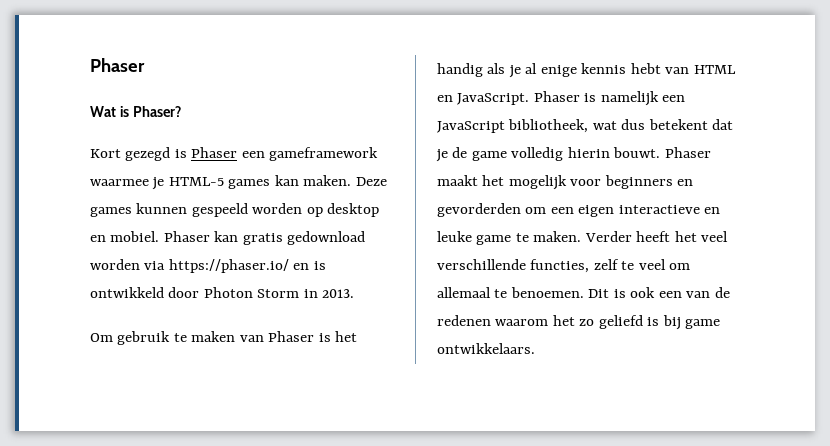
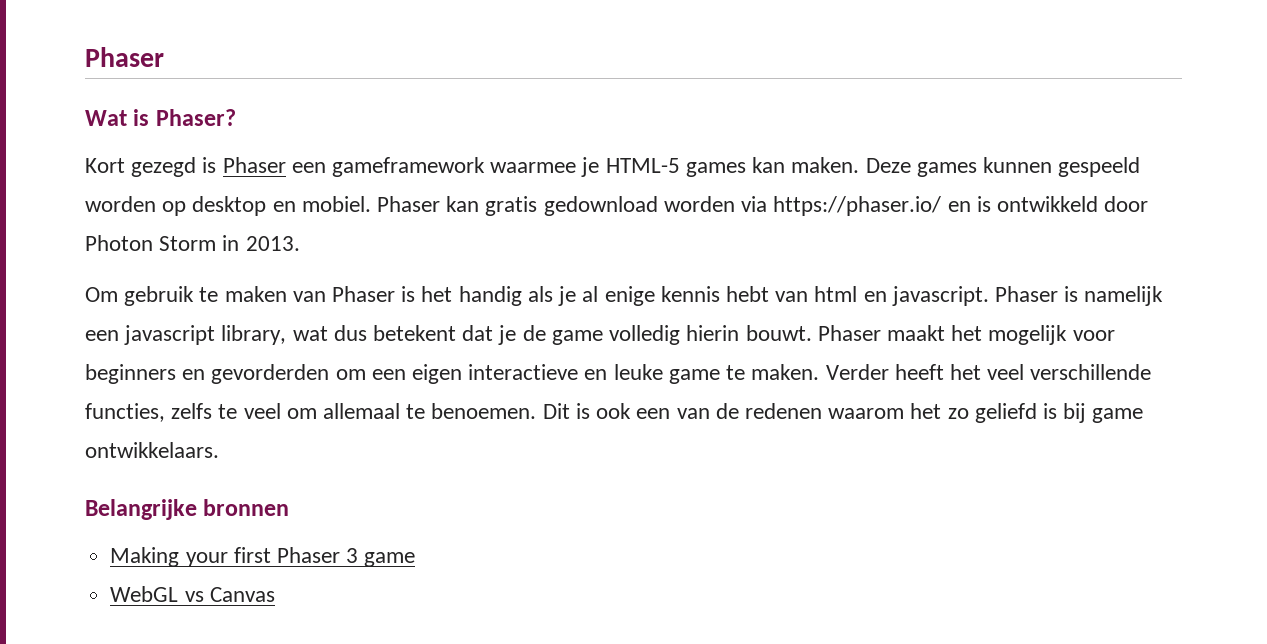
[693,65,736,74] [437,93,530,105] HTML en JavaScript. -> [814,286,989,306] html en javascript.
[437,119,589,133] JavaScript bibliotheek, -> [124,325,287,345] javascript library,
[593,259,619,270] zelf -> [171,403,213,419] zelfs
(535, 348) none -> [85,499,290,520] [110,547,416,567] [110,586,275,602] // Belangrijke bronnen // Making your first Phaser 3 game // WebGL vs Canvas

